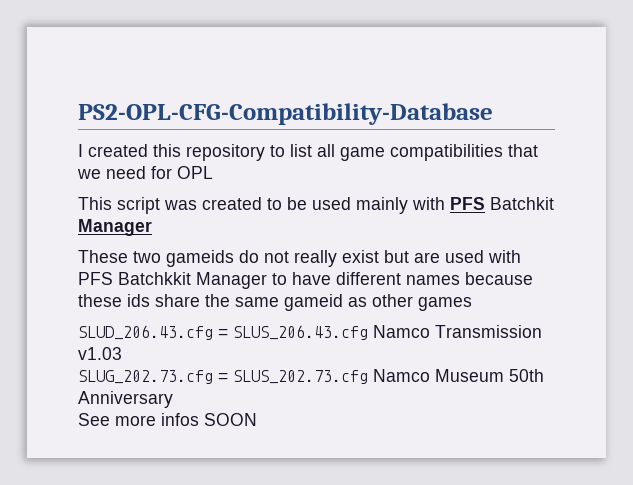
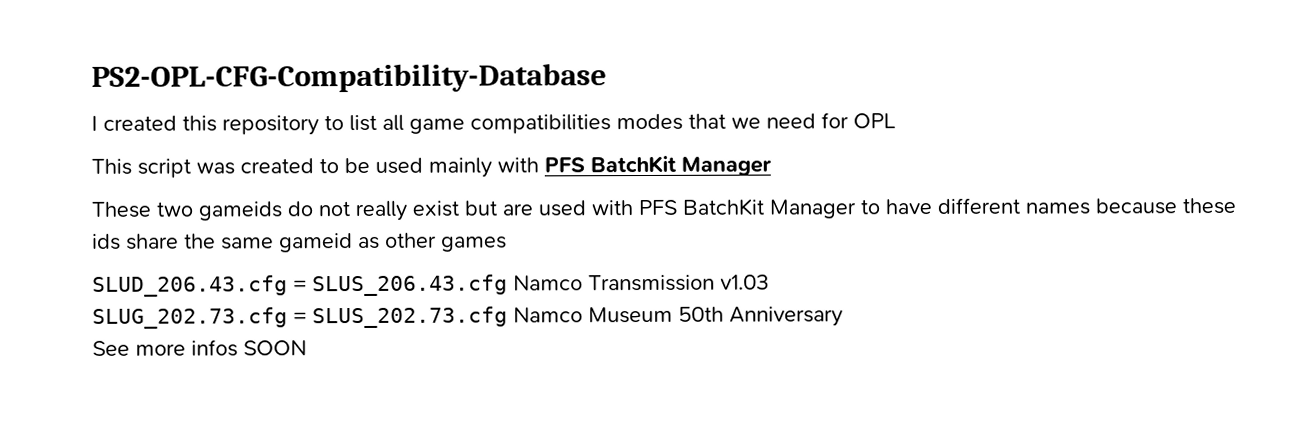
(503, 152) none -> [616,113,683,131] modes
[490,197,554,210] Batchkit -> [590,155,677,174] BatchKit
[118,272,191,285] Batchkkit -> [682,198,764,216] BatchKit

